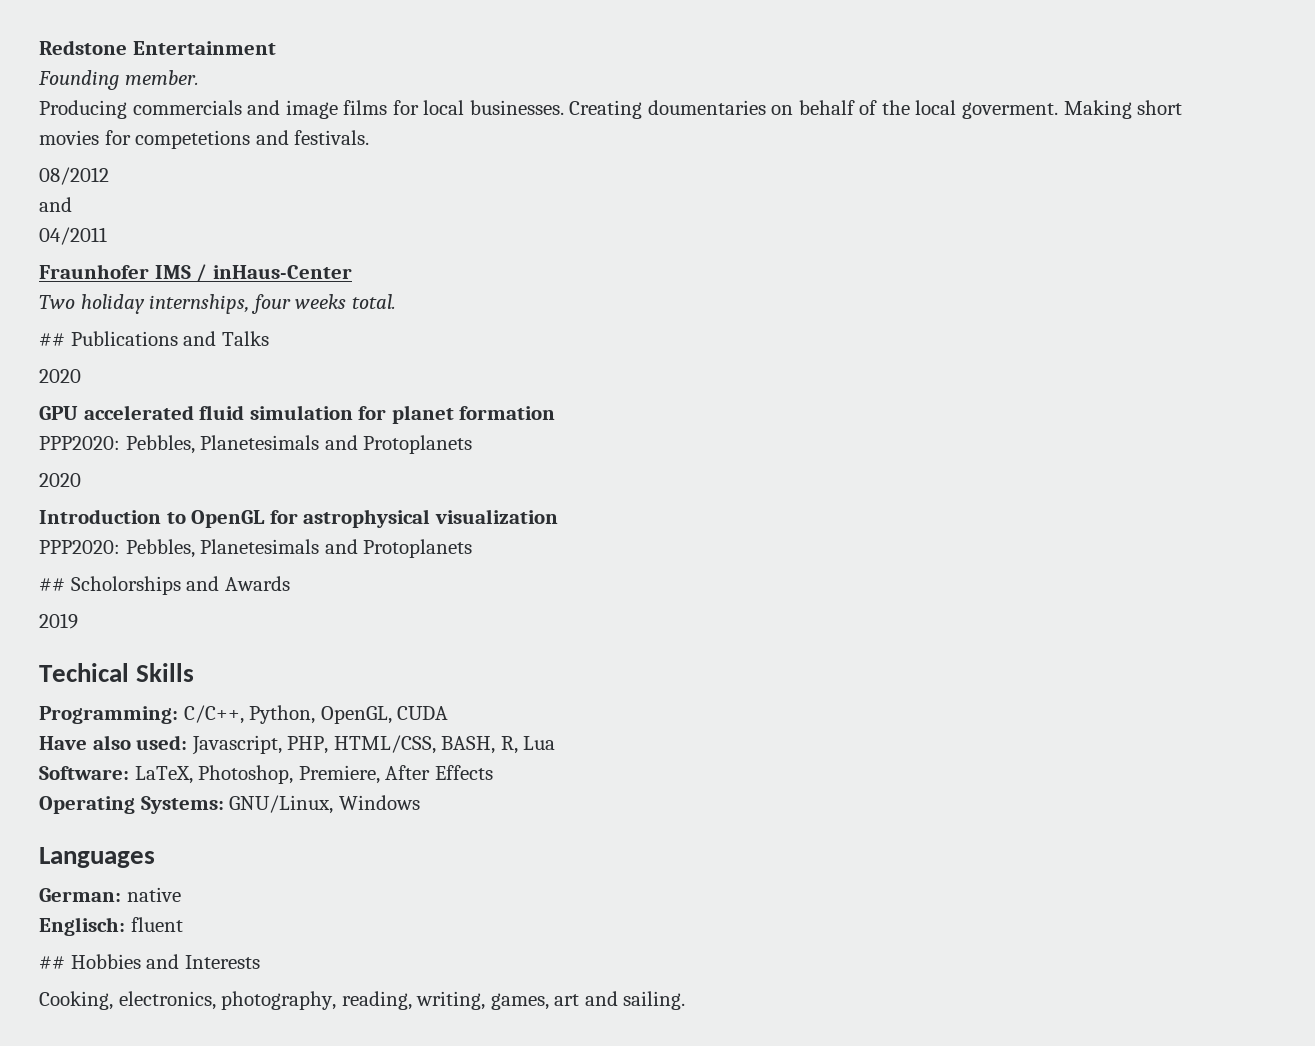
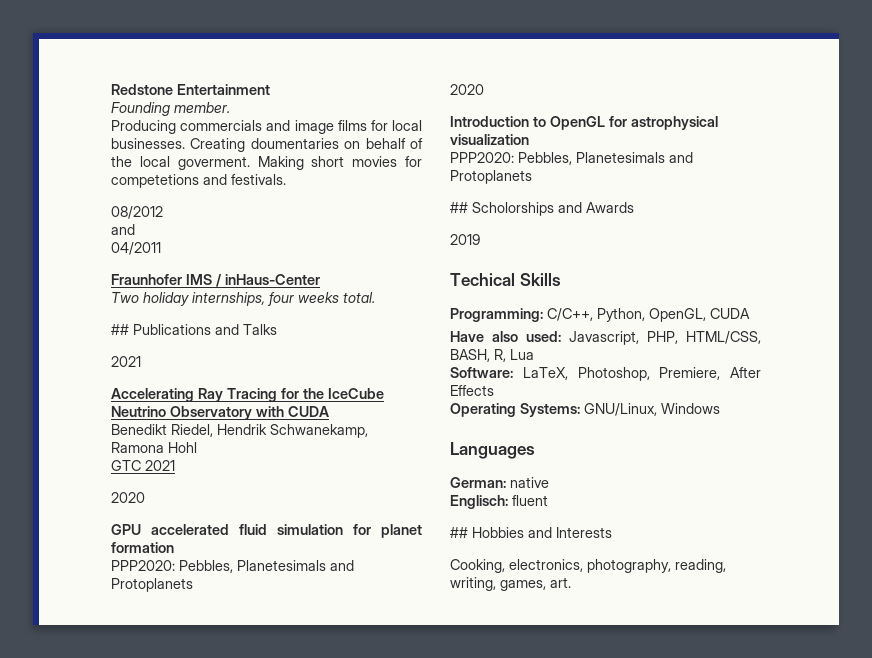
(269, 338) none -> [111,356,141,367] [111,388,384,402] [111,406,329,420] [111,424,368,438] [111,442,197,453] [111,460,175,471] // 2021 // Accelerating Ray Tracing for the IceCube Neutrino Observatory with CUDA // Benedikt Riedel, Hendrik Schwanekamp, Ramona Hohl // GTC 2021
[554,991,686,1010] art and sailing. -> [550,577,571,588] art.

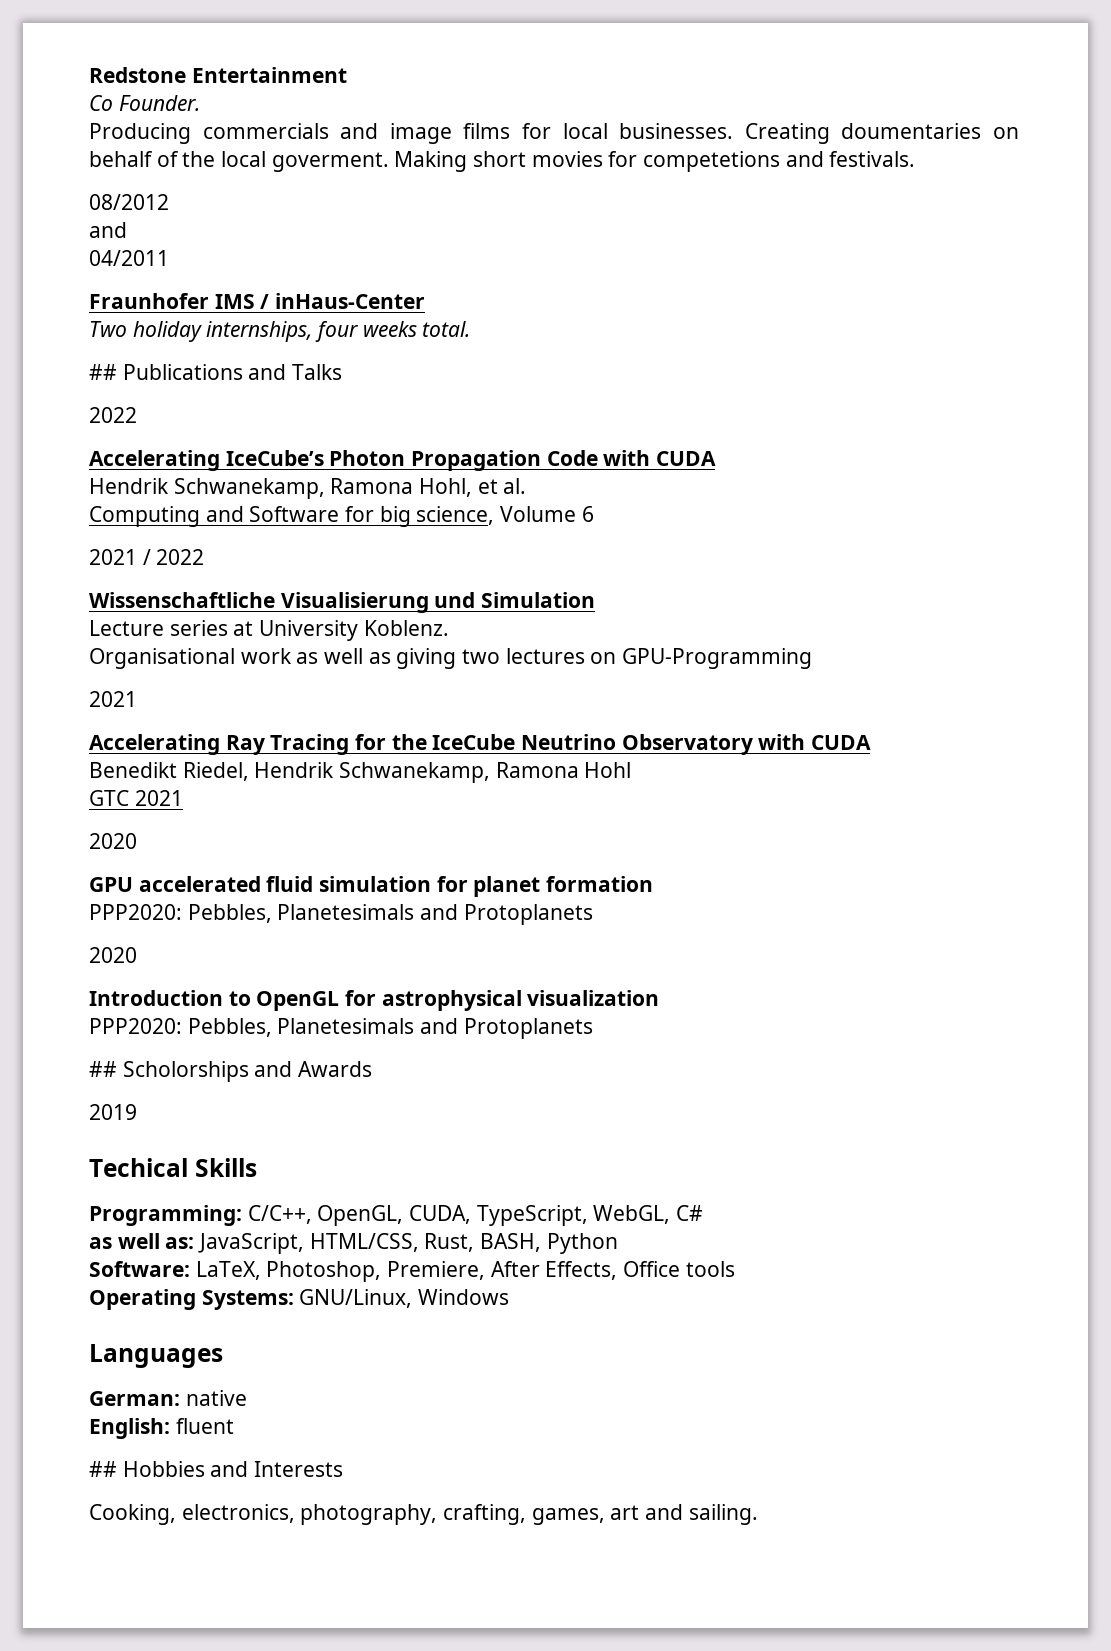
[111,102,230,116] Founding member. -> [89,95,200,111] Co Founder.
(277, 329) none -> [89,407,137,423] [89,450,717,471] [89,478,527,499] [89,506,594,527] [89,549,205,565] [89,592,596,613] [89,620,449,641] [89,648,813,669] // 2022 // Accelerating IceCube’s Photon Propagation Code with CUDA // Hendrik Schwanekamp, Ramona Hohl, et al. // Computing and Software for big science, Volume 6 // 2021 / 2022 // Wissenschaftliche Visualisierung und Simulation // Lecture series at University Koblenz. // Organisational work as well as giving two lectures on GPU-Programming
[597,308,750,322] [450,331,761,345] [450,349,534,362] Python, OpenGL, CUDA // Have also used: Javascript, PHP, HTML/CSS, BASH, R, Lua -> [317,1205,704,1226] [89,1233,618,1254] OpenGL, CUDA, TypeScript, WebGL, C# // as well as: JavaScript, HTML/CSS, Rust, BASH, Python
[450,385,494,396] Effects -> [545,1261,735,1280] Effects, Office tools
[450,495,508,509] Englisch: -> [89,1418,170,1439] English:
[675,559,726,573] [450,577,571,591] reading, writing, games, art. -> [443,1504,758,1525] crafting, games, art and sailing.

